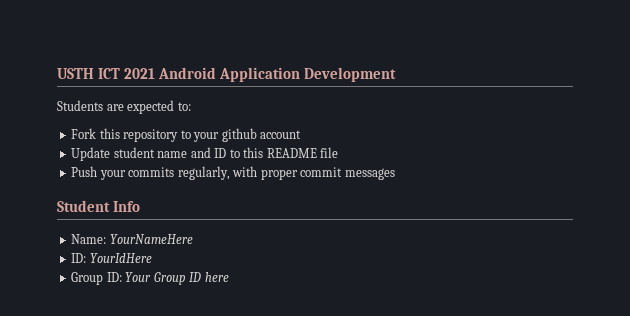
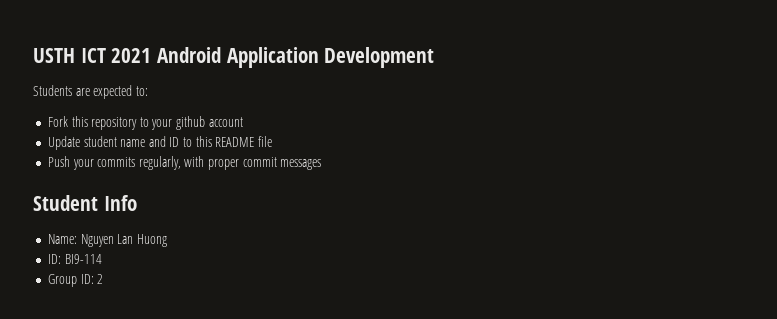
[109,234,193,244] [71,253,152,263] YourNameHere // ID: YourIdHere -> [80,234,167,247] [47,254,102,264] Nguyen Lan Huong // ID: BI9-114
[125,272,229,285] Your Group ID here -> [97,274,104,284] 2

